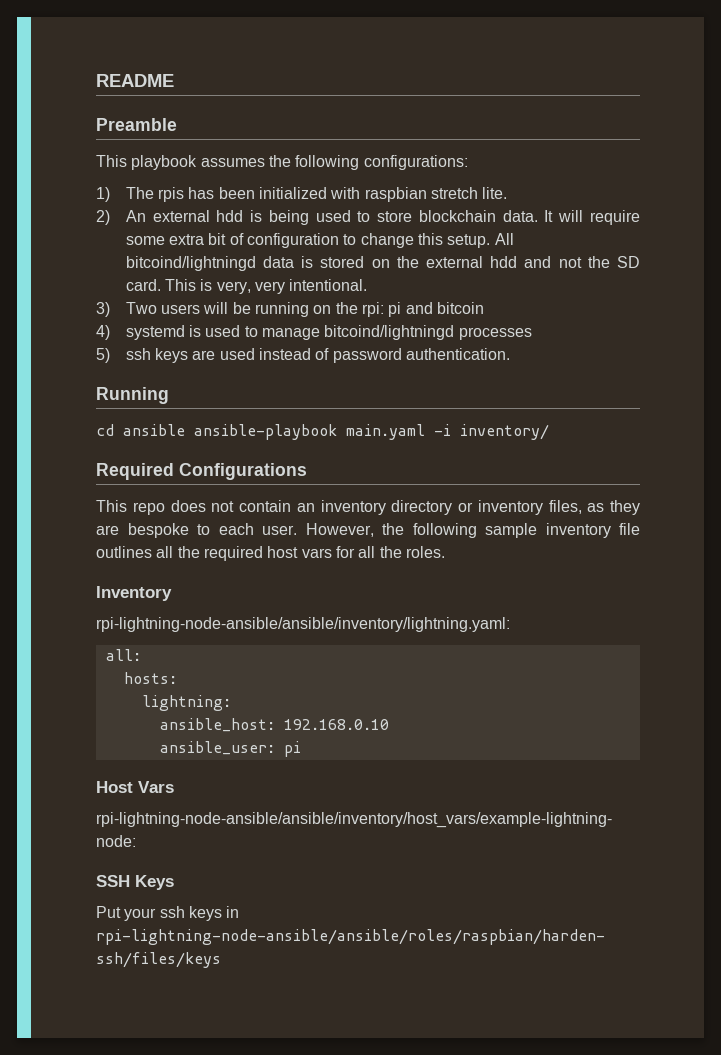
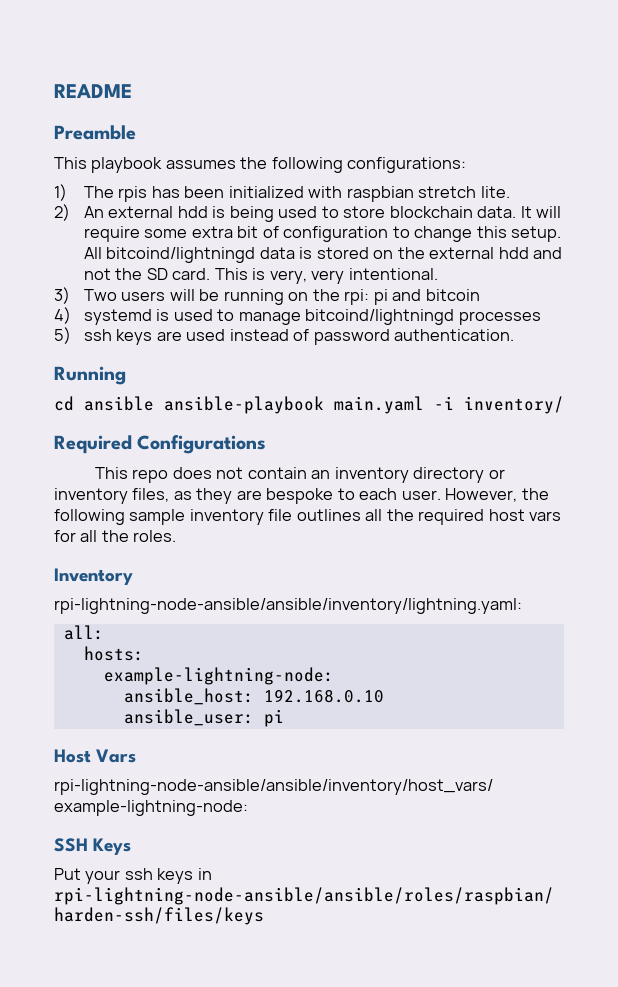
[141,695,231,711] lightning: -> [103,667,334,685] example-lightning-node:

